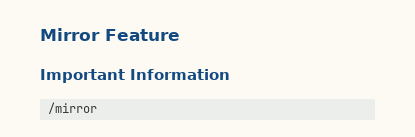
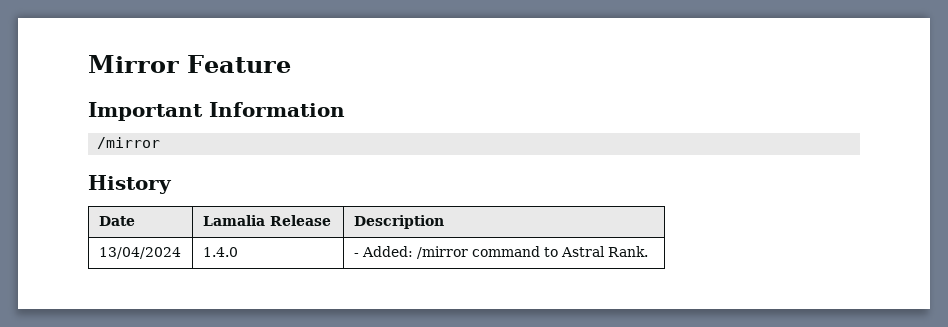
(97, 108) none -> [88,175,172,194] [98,216,135,226] [202,215,331,226] [353,215,444,229] [98,247,181,259] [202,247,238,257] [353,246,648,259] // History // Date | Lamalia Release | Description // 13/04/2024 | 1.4.0 | - Added: /mirror command to Astral Rank.

